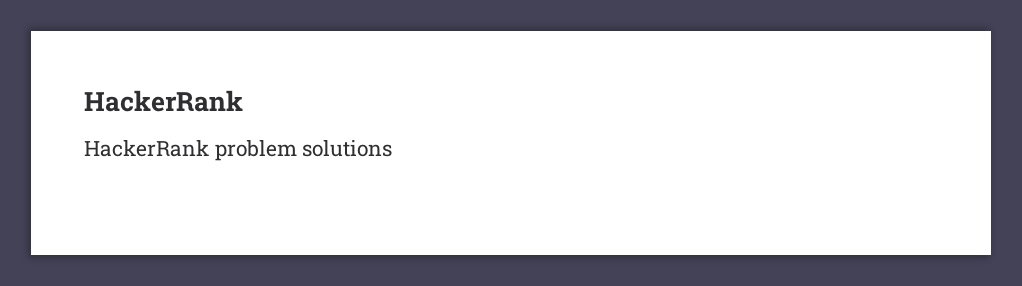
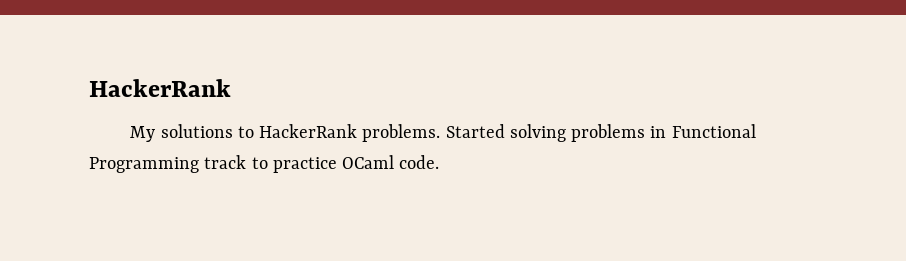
[84,140,393,161] HackerRank problem solutions -> [130,124,756,142] [89,155,440,173] My solutions to HackerRank problems. Started solving problems in Functional Programming track to practice OCaml code.

